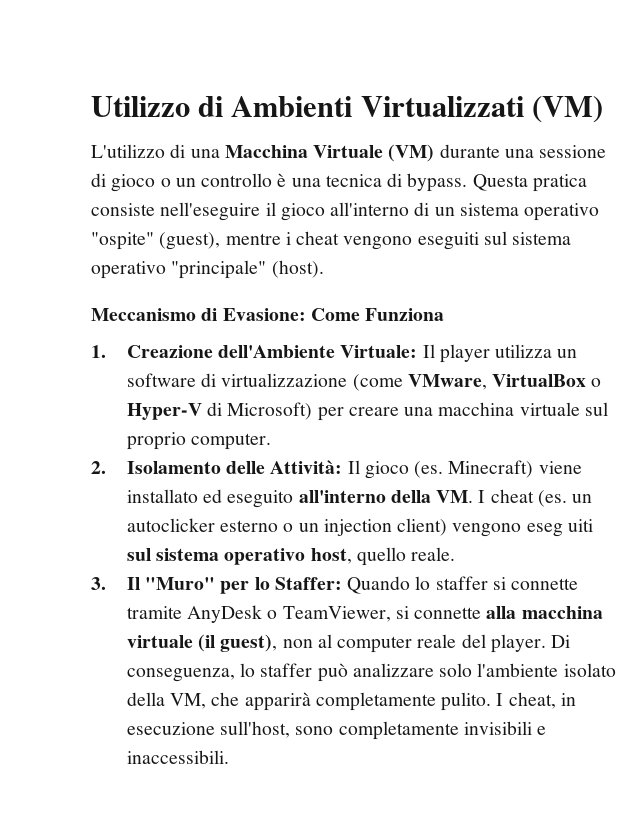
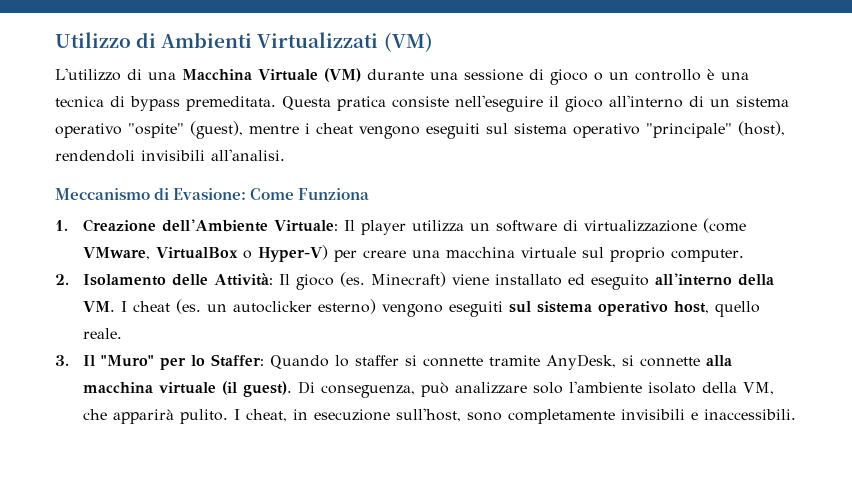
[407,173,468,192] bypass. -> [130,96,276,111] bypass premeditata.
[271,260,324,278] (host). -> [738,121,785,136] [55,149,285,162] (host), rendendoli invisibili all'analisi.
[126,402,313,420] Hyper-V di Microsoft) -> [257,245,328,262] Hyper-V)
[220,518,593,537] esterno o un injection client) vengono eseg uiti -> [317,299,503,317] esterno) vengono eseguiti
[187,605,391,623] AnyDesk o TeamViewer, -> [545,354,616,370] AnyDesk,
[220,634,571,653] [126,663,313,682] guest), non al computer reale del player. Di conseguenza, lo staffer -> [242,381,415,398] guest). Di conseguenza,
[315,692,436,711] completamente -> (174, 416) none

